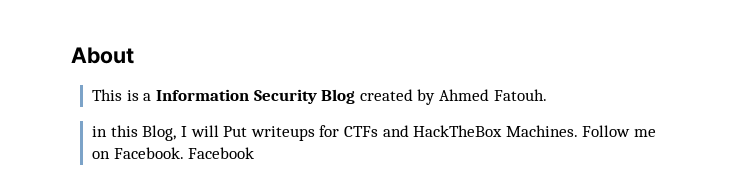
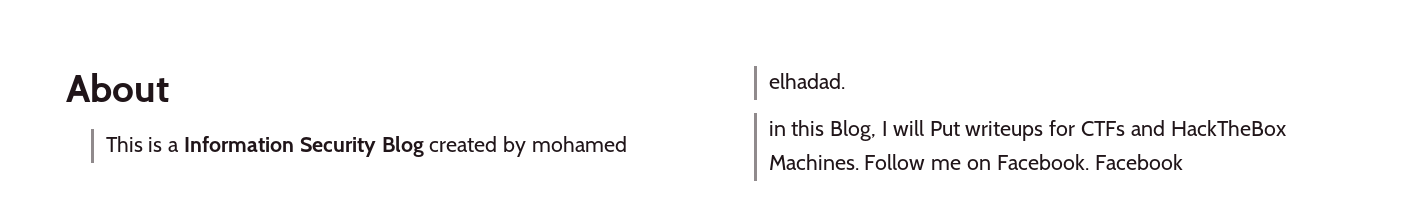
[438,89,547,101] Ahmed Fatouh. -> [532,136,628,152] [768,73,845,89] mohamed elhadad.

